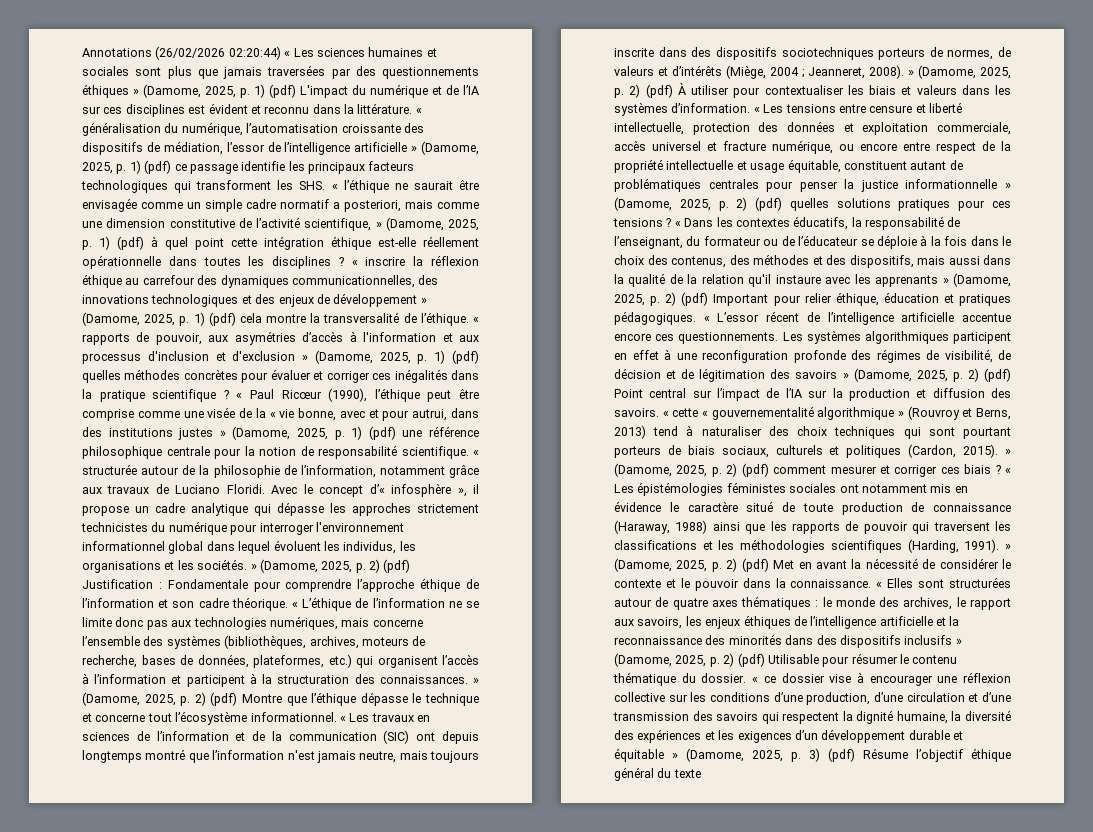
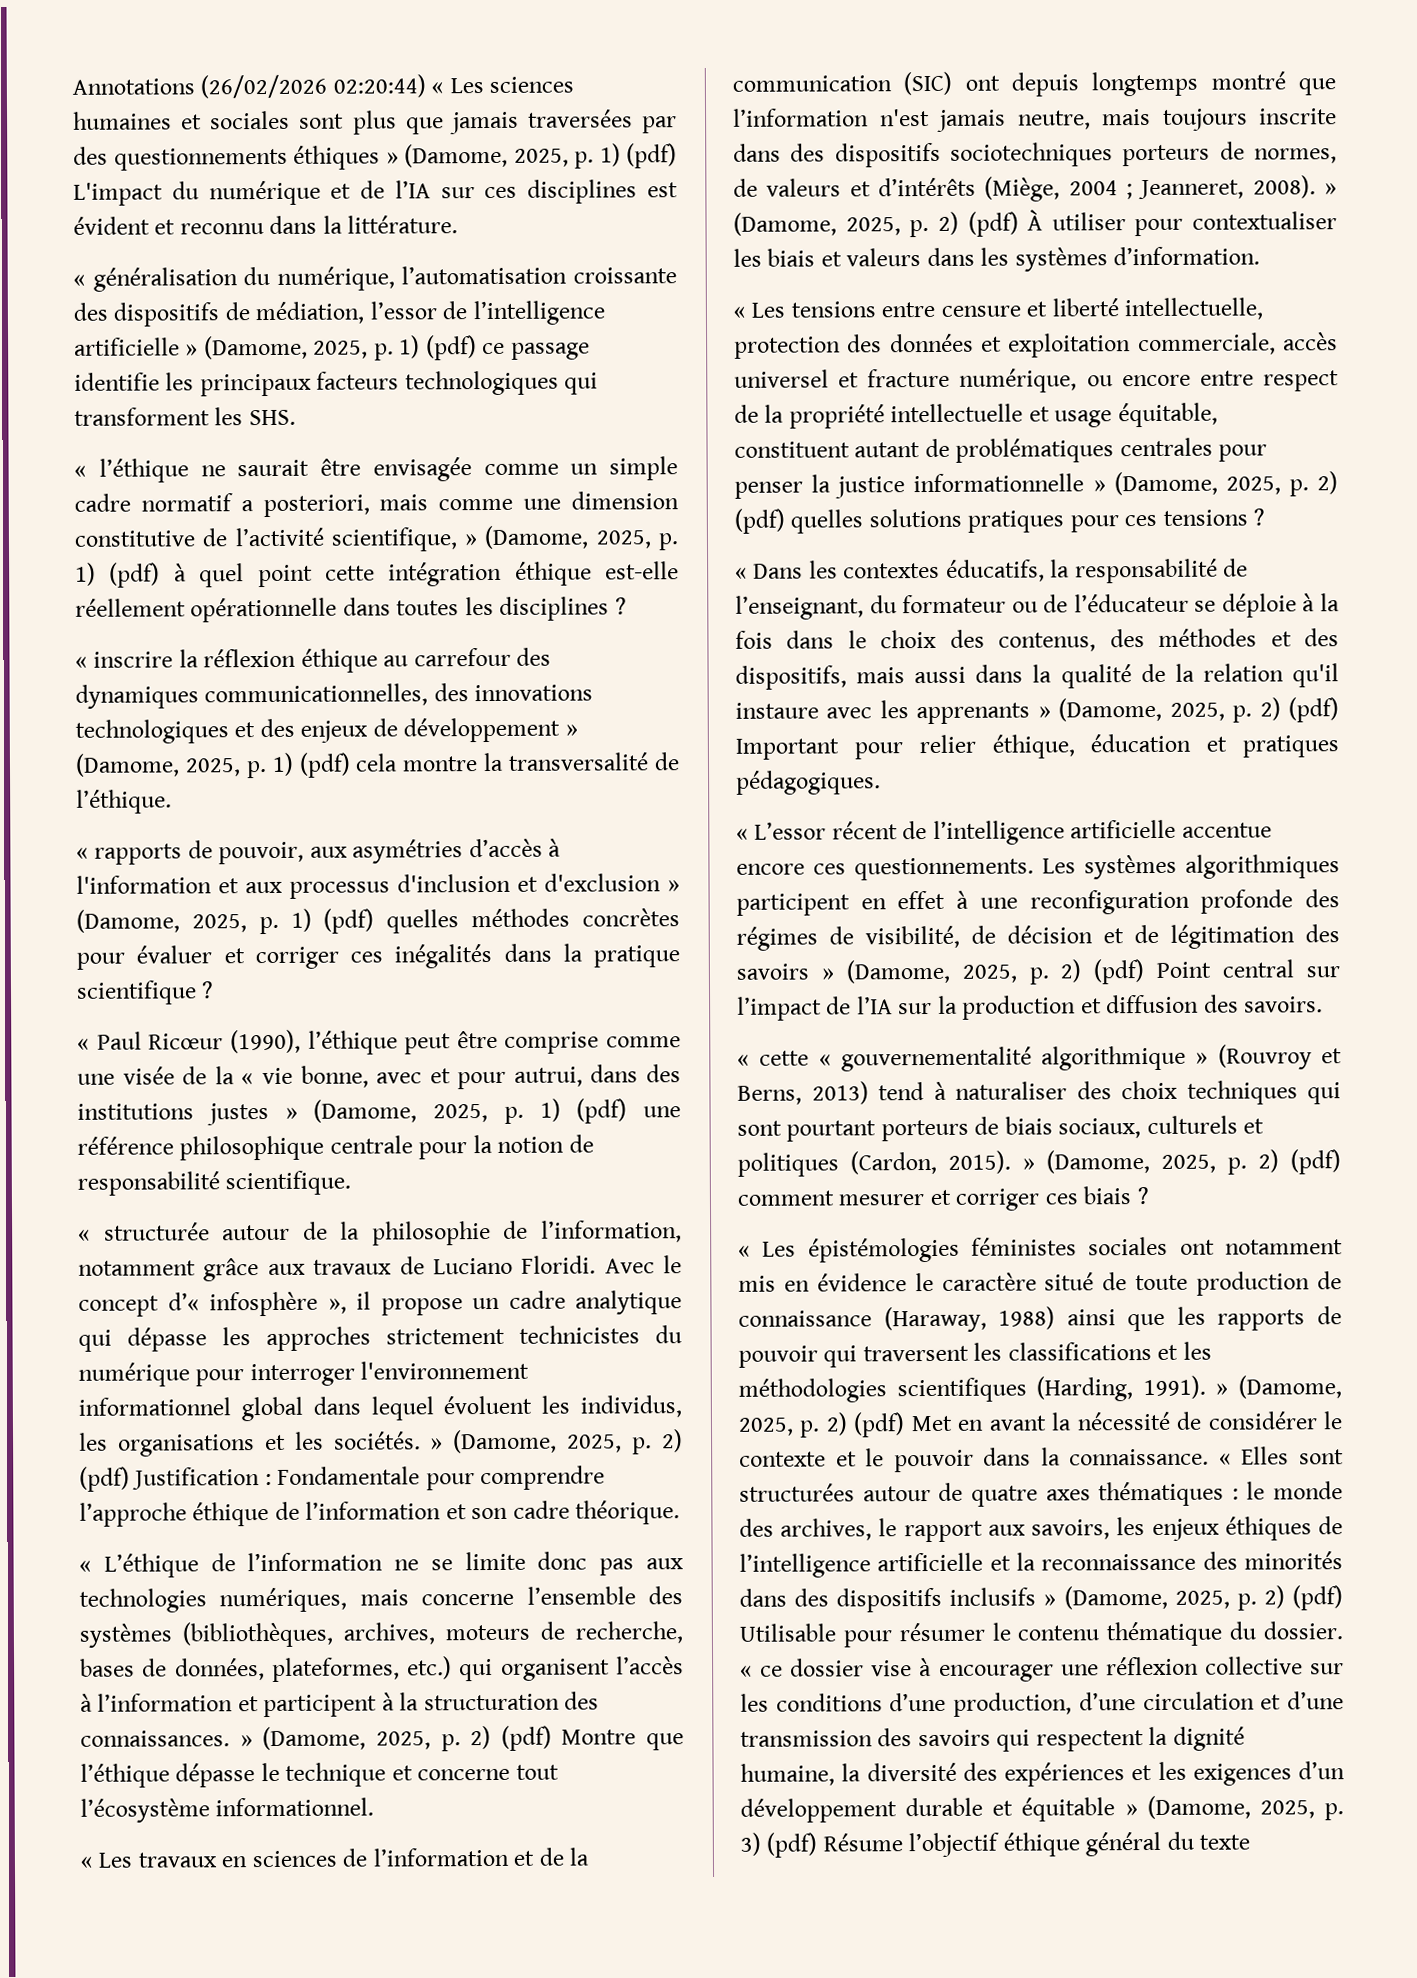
(413, 108) none -> (459, 224) //
(326, 185) none -> (296, 417) //
(344, 261) none -> (627, 606) //
(469, 319) none -> (172, 801) //
(229, 394) none -> (215, 990) //
(469, 452) none -> (352, 1183) //
(288, 604) none -> (681, 1512) //
(337, 717) none -> (375, 1807) //
(751, 108) none -> (1261, 256) //
(672, 222) none -> (1266, 517) //
(696, 318) none -> (881, 782) //
(659, 412) none -> (1324, 1004) //
(1001, 469) none -> (1149, 1196) //

